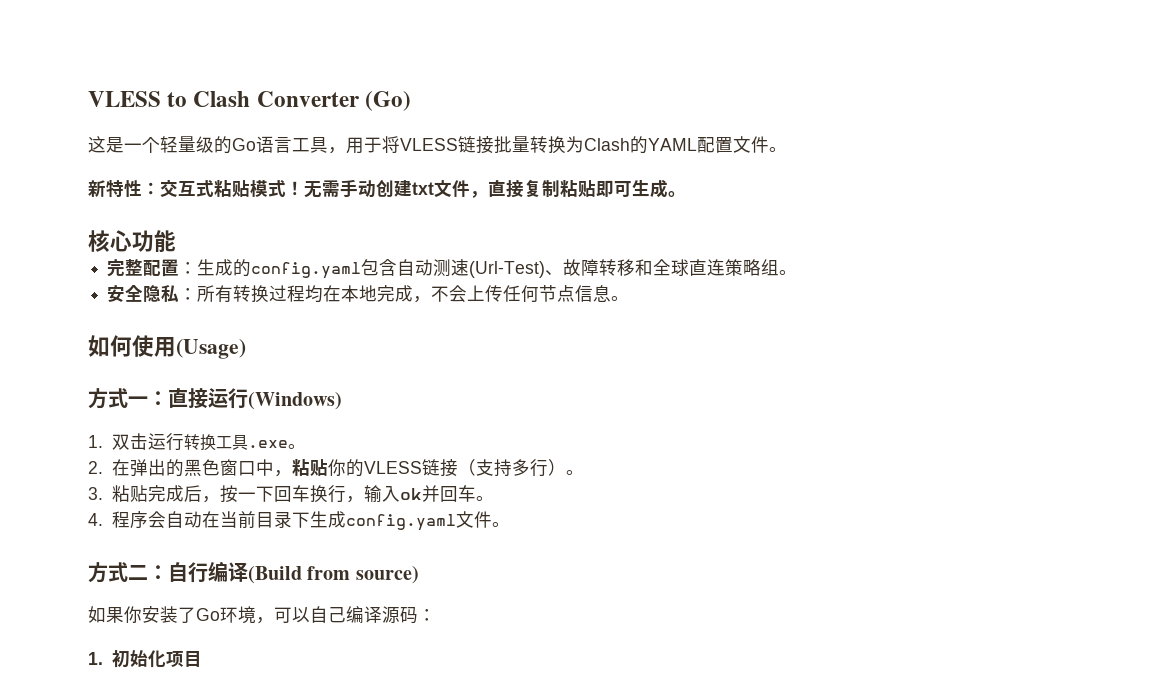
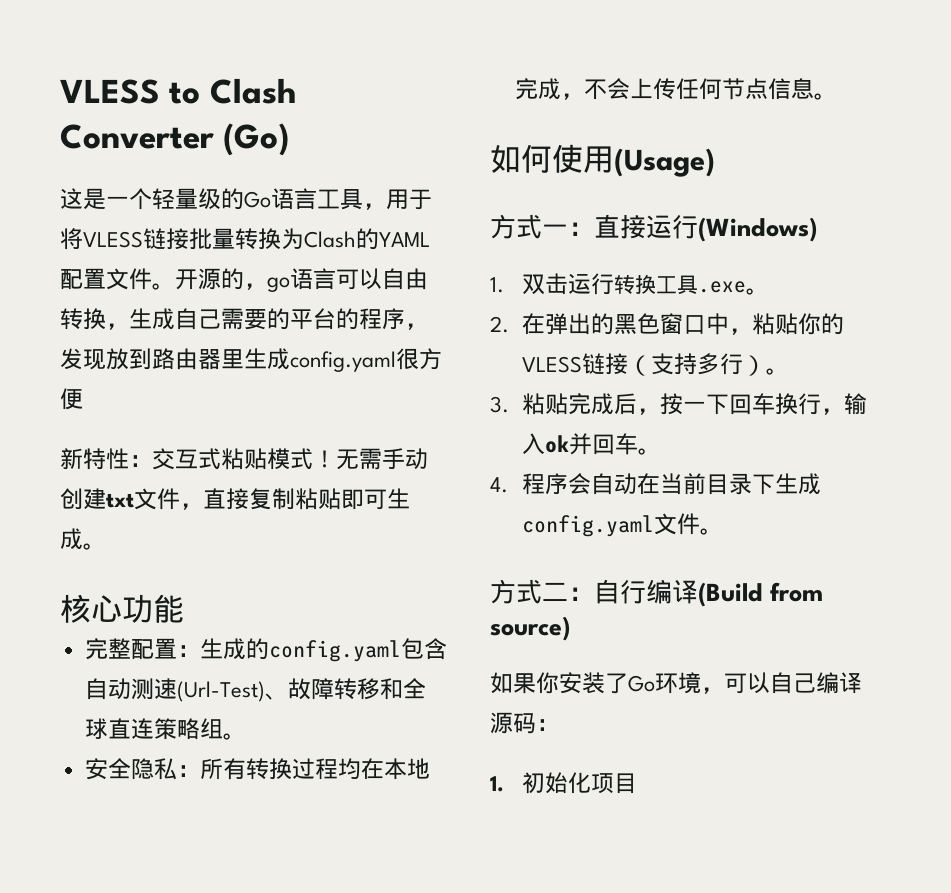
(787, 149) none -> [175,268,428,292] [60,308,428,330] [60,348,442,372] [60,388,83,410] 开源的，go语言可以自由转换，生成自己需要的平台的程序，发现放到路由器里生成config.yaml很方便

